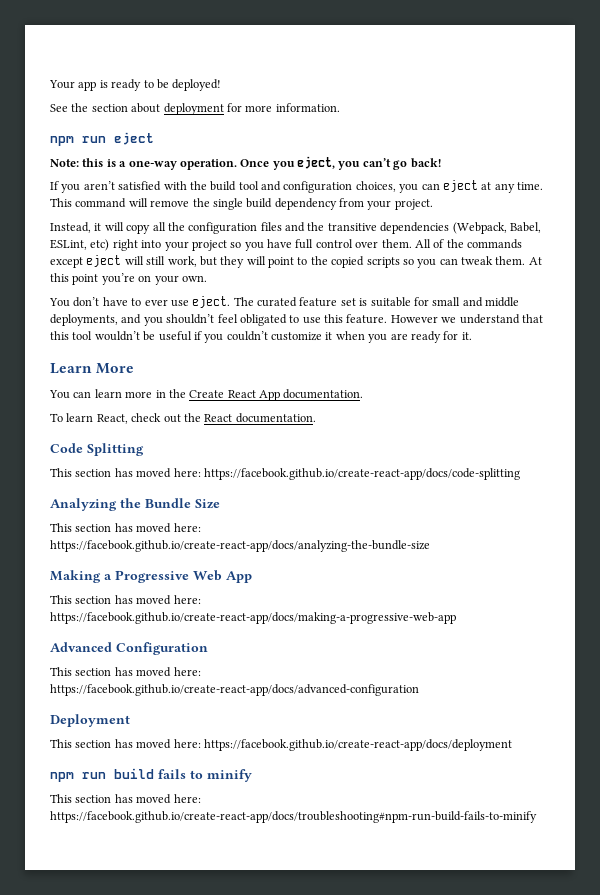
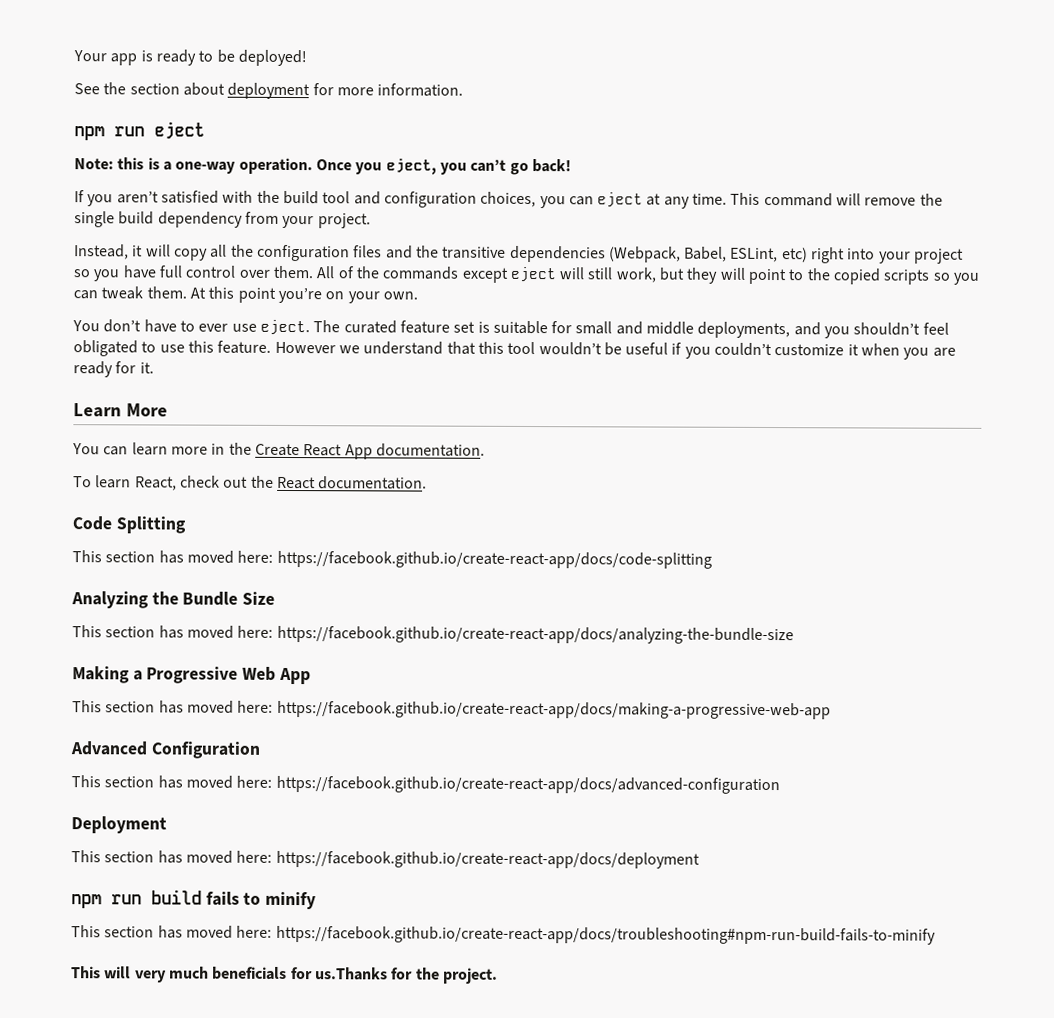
(537, 817) none -> [71,966,498,984] // This will very much beneficials for us.Thanks for the project.

